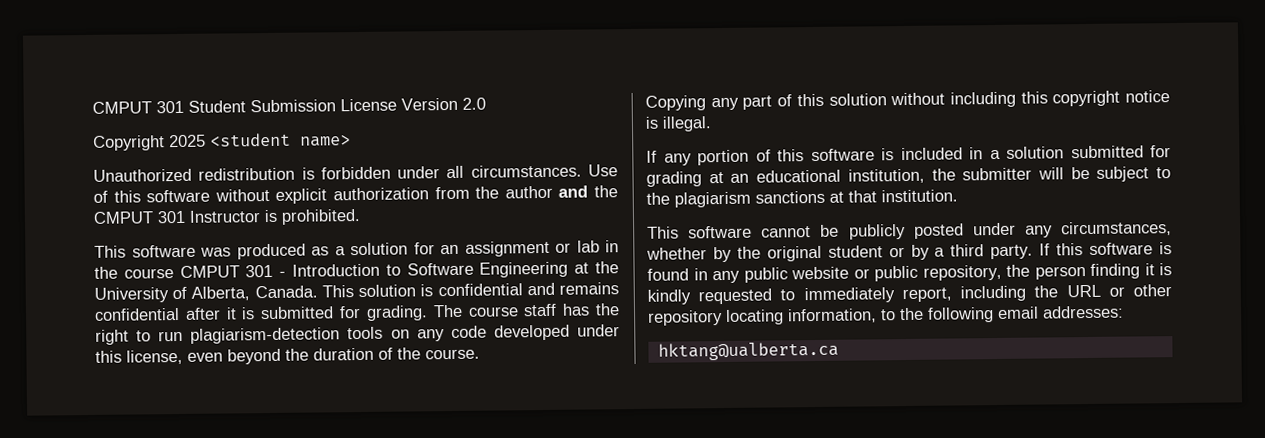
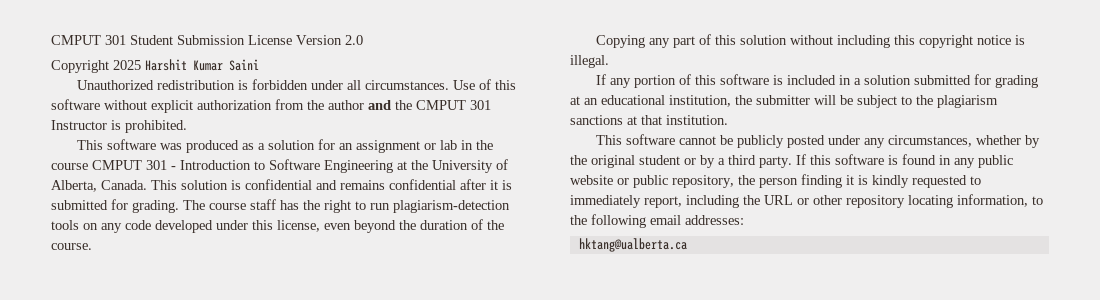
[210,132,351,147] <student name> -> [145,59,259,71] Harshit Kumar Saini

